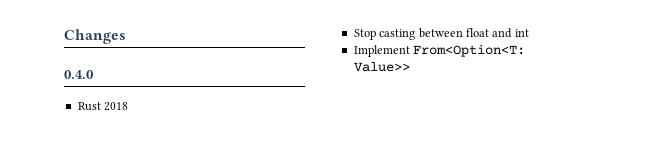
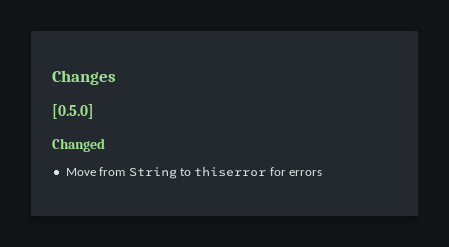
[64,70,94,79] [77,102,129,111] [353,28,529,40] [353,44,526,57] [353,62,410,72] 0.4.0 // Rust 2018 // Stop casting between float and int // Implement From<Option<T: Value>> -> [52,104,94,119] [52,138,105,152] [65,166,322,179] [0.5.0] // Changed // Move from String to thiserror for errors

